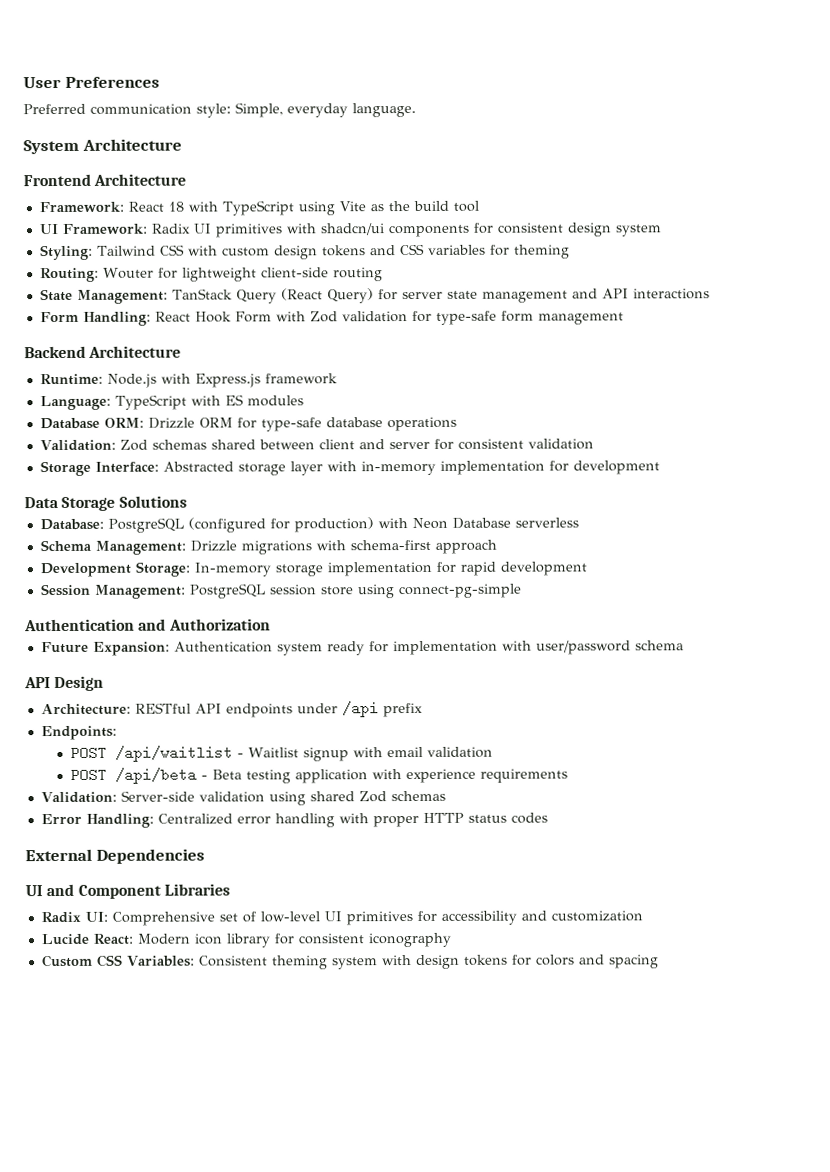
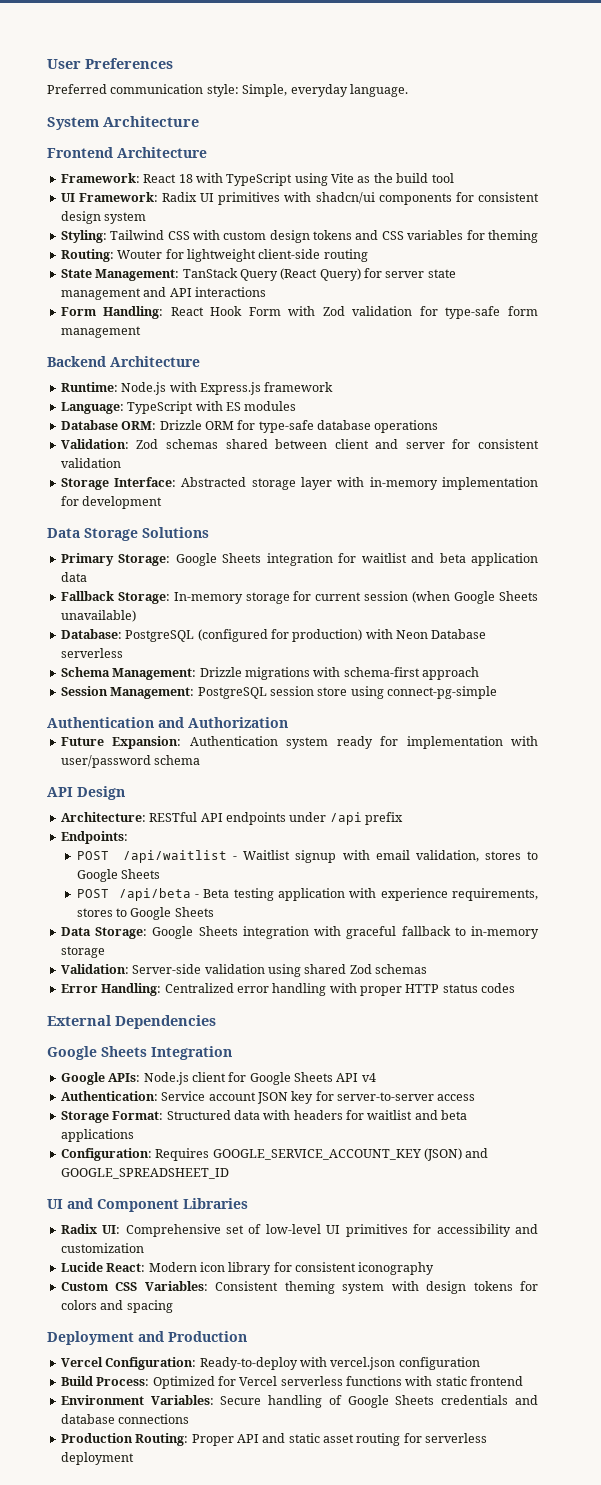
(187, 501) none -> [60,553,538,566] [60,572,87,582] [60,591,538,604] [60,610,136,622] // Primary Storage: Google Sheets integration for waitlist and beta application data // Fallback Storage: In-memory storage for current session (when Google Sheets unavailable)
[39,561,587,578] // Development Storage: In-memory storage implementation for rapid development -> (479, 673) none
[426,746,493,758] validation -> [415,850,538,862] [76,869,161,882] validation, stores to Google Sheets
[479,768,568,783] requirements -> [451,888,538,901] [76,907,214,920] [60,926,539,939] [60,946,105,958] requirements, stores to Google Sheets // Data Storage: Google Sheets integration with graceful fallback to in-memory storage
(205, 856) none -> [47,1046,232,1060] [60,1072,376,1085] [60,1091,476,1104] [60,1110,468,1123] [60,1129,134,1142] [60,1148,489,1161] [60,1168,229,1179] // Google Sheets Integration // Google APIs: Node.js client for Google Sheets API v4 // Authentication: Service account JSON key for server-to-server access // Storage Format: Structured data with headers for waitlist and beta applications // Configuration: Requires GOOGLE_SERVICE_ACCOUNT_KEY (JSON) and GOOGLE_SPREADSHEET_ID
(659, 961) none -> [47,1331,247,1345] [60,1357,480,1370] [60,1376,524,1389] [60,1395,538,1408] [60,1414,190,1424] [60,1433,488,1446] [60,1452,134,1465] // Deployment and Production // Vercel Configuration: Ready-to-deploy with vercel.json configuration // Build Process: Optimized for Vercel serverless functions with static frontend // Environment Variables: Secure handling of Google Sheets credentials and database connections // Production Routing: Proper API and static asset routing for serverless deployment

